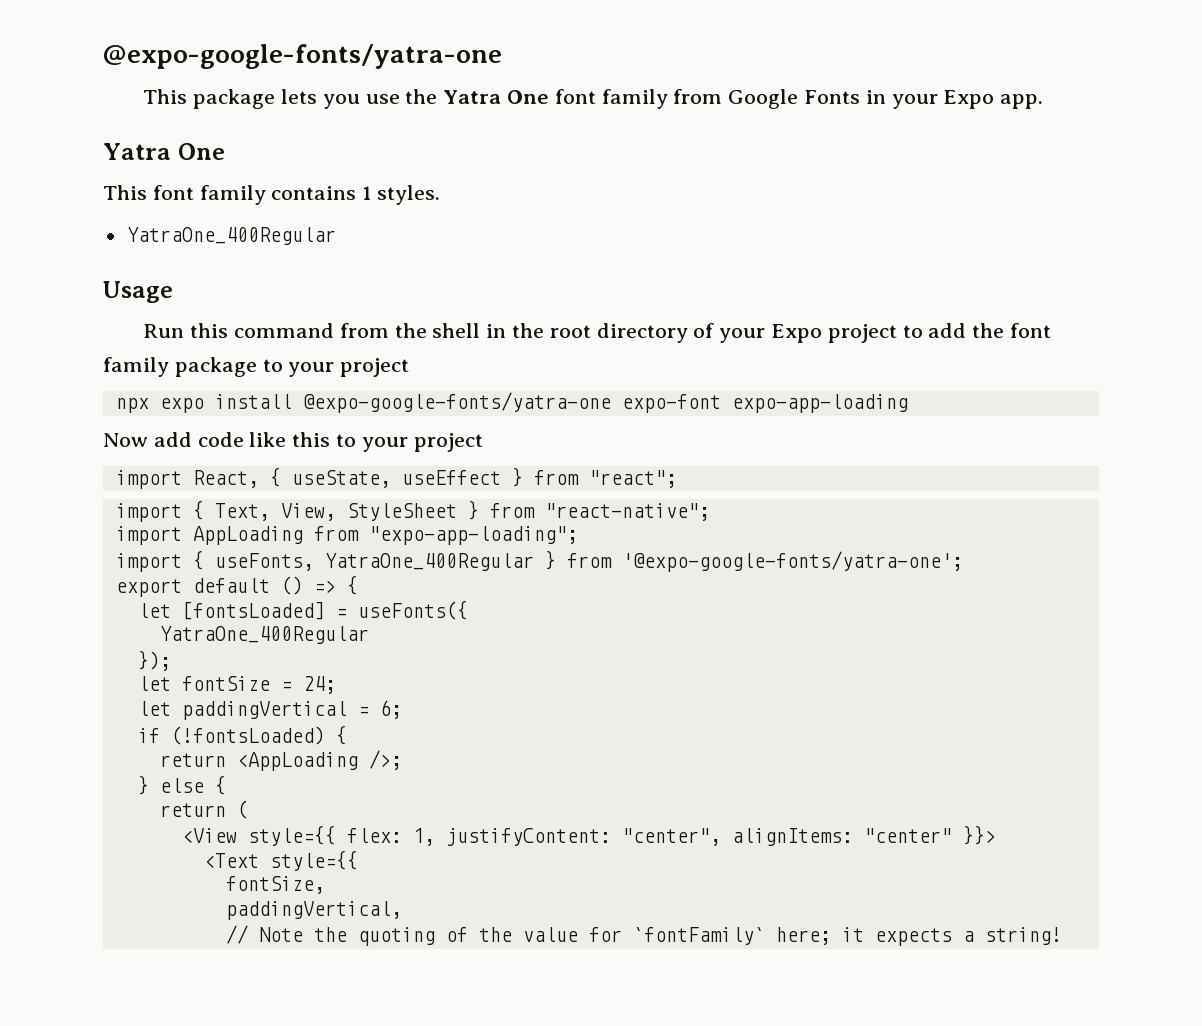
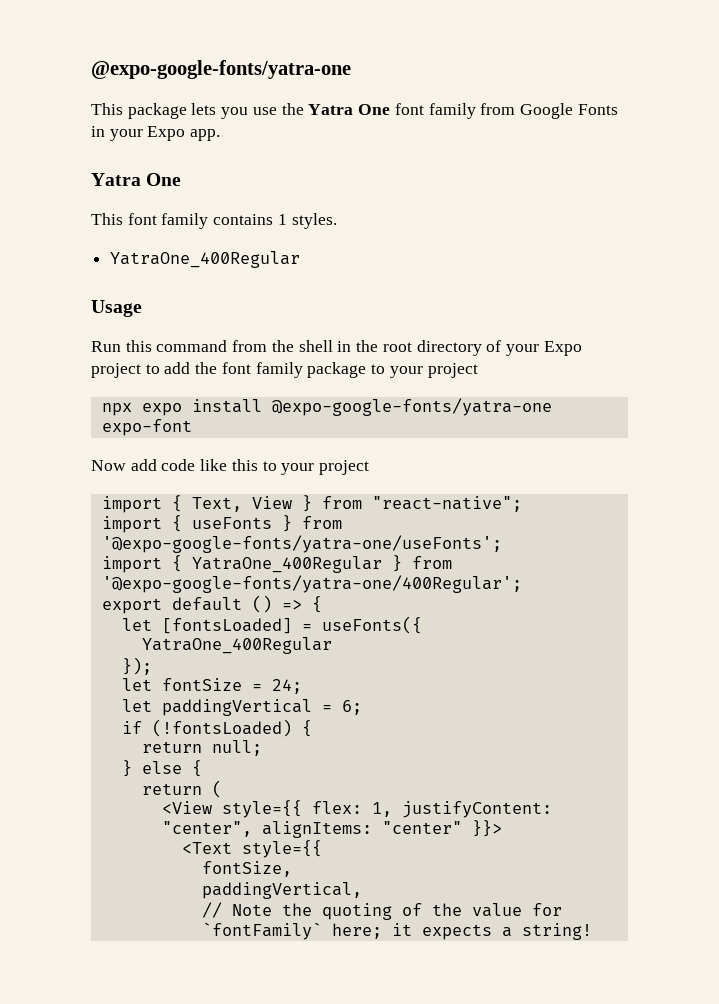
[731,394,908,413] expo-app-loading -> (192, 427) none
[115,467,677,489] // import React, { useState, useEffect } from "react"; -> (370, 467) none
[280,503,457,521] View, StyleSheet -> [251,496,292,509] View
[192,526,578,545] [115,550,314,572] AppLoading from "expo-app-loading"; // import { useFonts, -> [171,515,342,532] [101,535,502,553] [101,555,182,573] { useFonts } from '@expo-google-fonts/yatra-one/useFonts'; // import {
[621,551,963,572] '@expo-google-fonts/yatra-one'; -> [101,575,522,593] '@expo-google-fonts/yatra-one/400Regular';
[236,750,402,771] <AppLoading />; -> [211,740,262,756] null;

